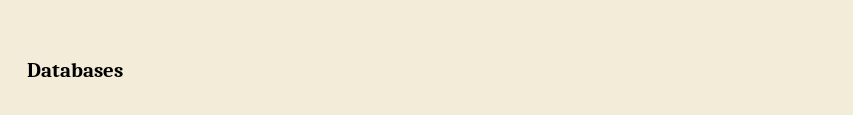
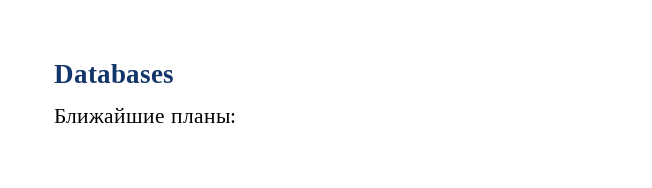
(123, 69) none -> [54,107,236,123] // Ближайшие планы:

